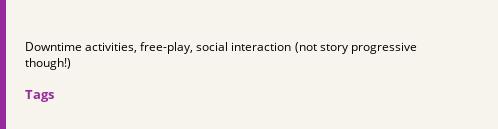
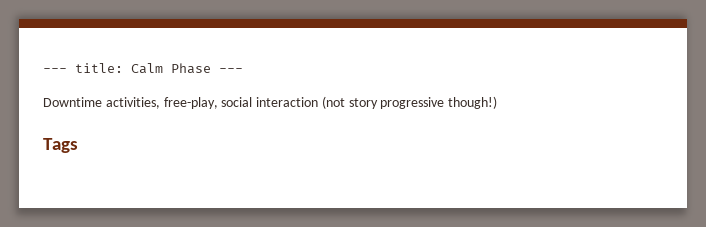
(25, 46) none -> [43,63,243,74] --- title: Calm Phase --- //

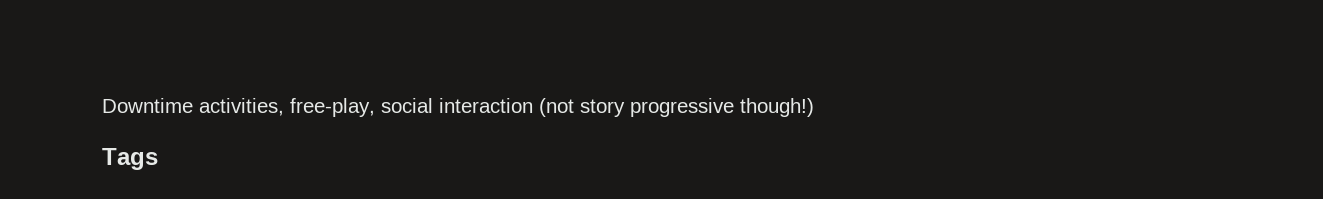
[43,63,243,74] --- title: Calm Phase --- // -> (102, 105) none

